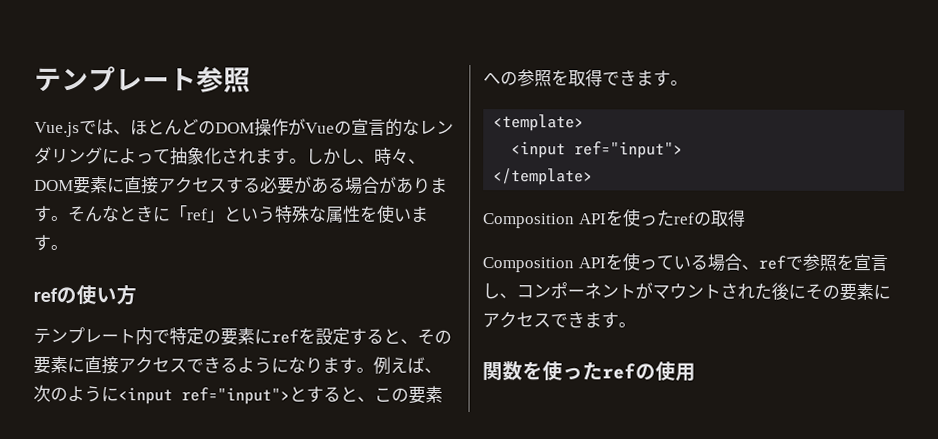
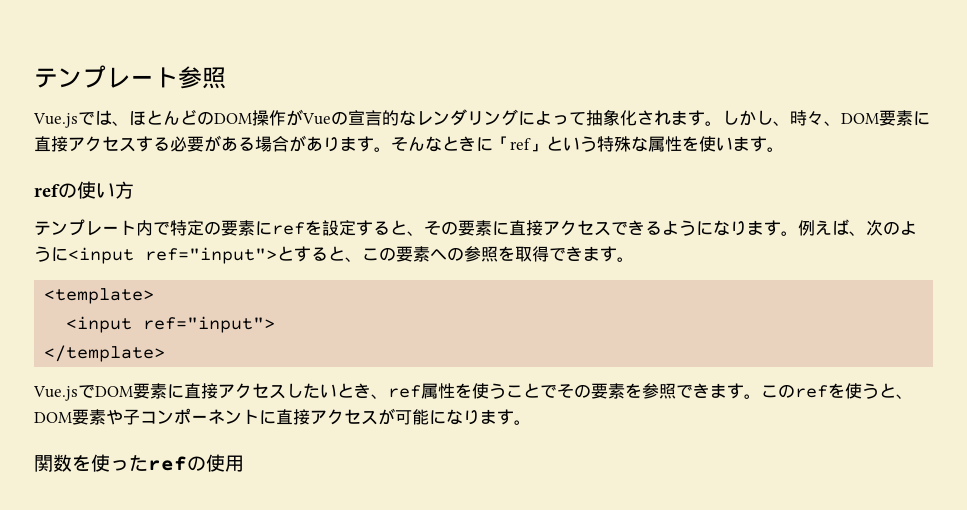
[482,208,746,229] [482,252,888,273] [482,282,891,301] [482,311,585,329] Composition APIを使ったrefの取得 // Composition APIを使っている場合、refで参照を宣言し、コンポーネントがマウントされた後にその要素にアクセスでき -> [33,383,913,401] [34,408,480,425] Vue.jsでDOM要素に直接アクセスしたいとき、ref属性を使うことでその要素を参照できます。このrefを使うと、DOM要素や子コンポーネントに直接アクセスが可能になり

